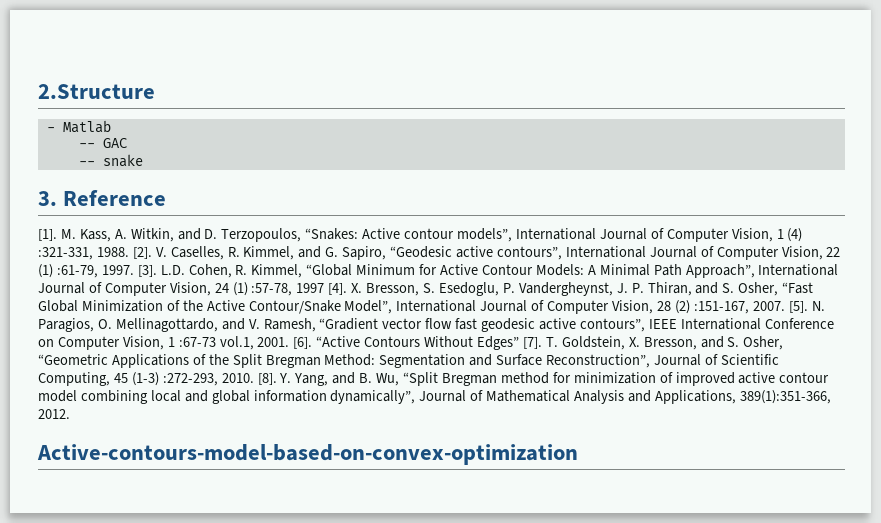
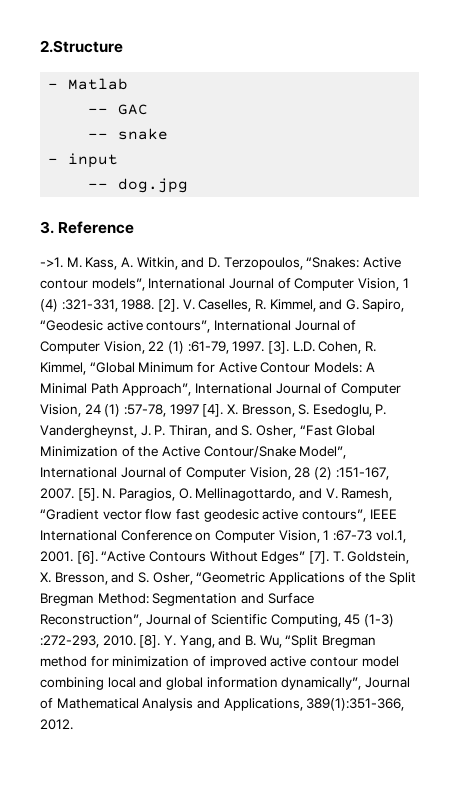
(143, 160) none -> [48,153,119,168] [88,178,189,193] // - input // -- dog.jpg
[38,229,57,241] [1]. -> [40,257,63,268] ->1.
[37,444,578,465] // Active-contours-model-based-on-convex-optimization -> (73, 724) none

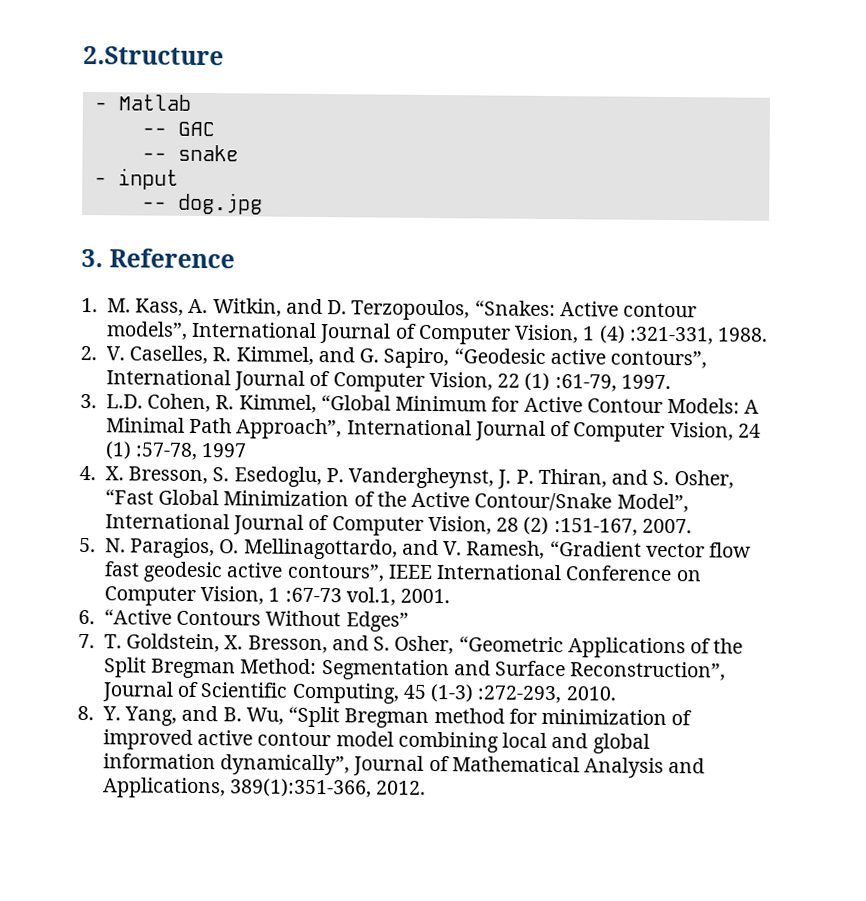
[40,257,63,268] ->1. -> [81,297,98,313] 1.
[157,299,179,312] [2]. -> [80,345,97,361] // 2.
[267,341,289,354] [3]. -> [80,393,97,409] // 3.
[202,404,224,417] [4]. -> [79,465,96,481] // 4.
[77,488,99,501] [5]. -> [79,537,96,553] // 5.
[76,551,98,564] [6]. -> [78,609,95,625] // 6.
[308,551,329,564] [7]. -> [78,633,95,649] // 7.
[139,635,161,648] [8]. -> [77,705,94,721] // 8.

